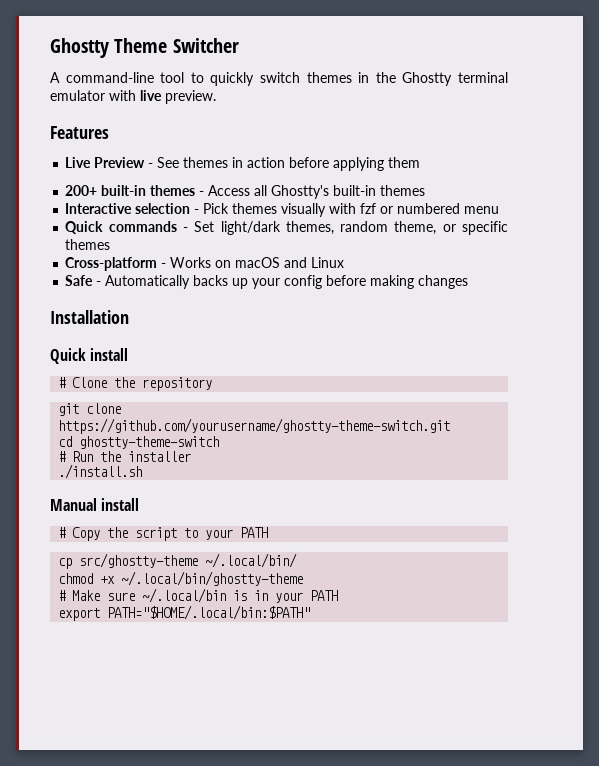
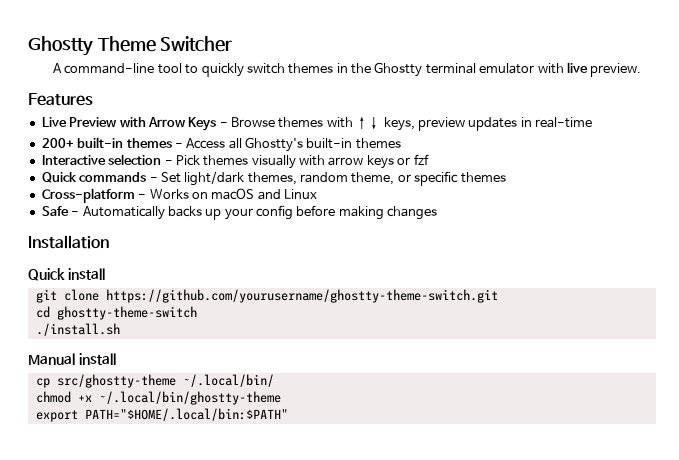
[148,157,421,171] - See themes in action before applying them -> [119,116,592,131] with Arrow Keys - Browse themes with ↑↓ keys, preview updates in real-time
[360,203,500,214] fzf or numbered menu -> [328,154,429,169] arrow keys or fzf
[58,377,213,391] // # Clone the repository -> (105, 274) none
[58,451,192,462] // # Run the installer -> (197, 313) none
[58,527,269,541] // # Copy the script to your PATH -> (116, 359) none
[58,588,339,603] // # Make sure ~/.local/bin is in your PATH -> (281, 398) none

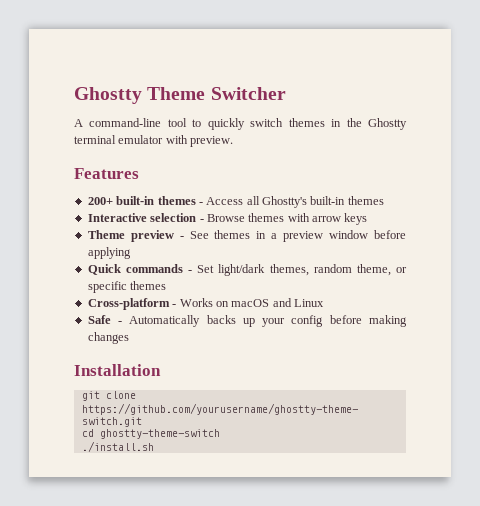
[566,62,588,73] live -> (188, 139) none
[41,116,592,131] // Live Preview with Arrow Keys - Browse themes with ↑↓ keys, preview updates in real-time -> (139, 173) none
[175,155,296,169] Pick themes visually -> [206,213,285,222] Browse themes
[397,154,429,165] or fzf -> [87,230,406,242] [87,247,131,259] // Theme preview - See themes in a preview window before applying
[28,268,105,281] // Quick install -> (161, 370) none
[28,353,116,365] [35,374,274,388] [35,391,281,405] [35,408,288,422] // Manual install // cp src/ghostty-theme ~/.local/bin/ // chmod +x ~/.local/bin/ghostty-theme // export PATH="$HOME/.local/bin:$PATH" -> (154, 446) none

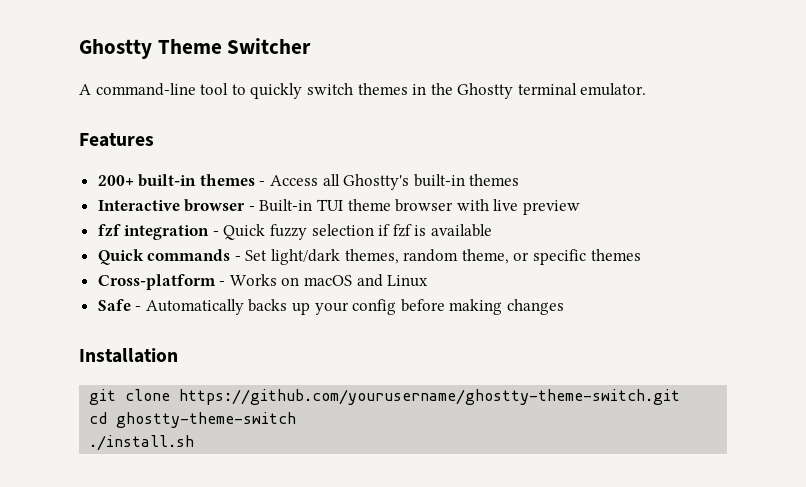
[118,135,234,147] emulator with preview. -> [580,83,647,96] emulator.
[150,213,368,225] [87,230,406,242] [87,247,131,259] selection - Browse themes with arrow keys // Theme preview - See themes in a preview window before applying -> [184,199,581,215] [97,224,493,240] browser - Built-in TUI theme browser with live preview // fzf integration - Quick fuzzy selection if fzf is available

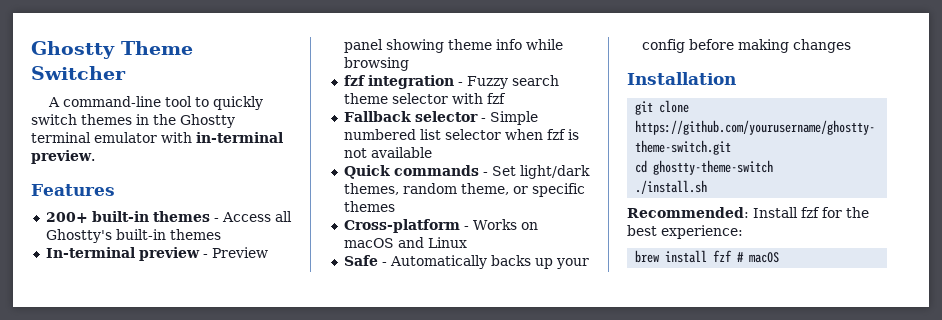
[580,83,647,96] emulator. -> [94,132,283,143] [31,150,95,164] emulator with in-terminal preview.
[97,199,581,215] [97,224,391,240] Interactive browser - Built-in TUI theme browser with live preview // fzf integration - Quick fuzzy selection if -> [45,247,268,261] [343,39,563,53] [343,57,409,71] [343,75,559,89] [343,93,506,104] [343,111,538,125] [343,129,543,140] In-terminal preview - Preview panel showing theme info while browsing // fzf integration - Fuzzy search theme selector with fzf // Fallback selector - Simple numbered list selector when
(427, 230) none -> [343,148,367,158] not
(195, 443) none -> [627,207,869,218] [627,225,743,239] [635,250,780,263] // Recommended: Install fzf for the best experience: // brew install fzf # macOS

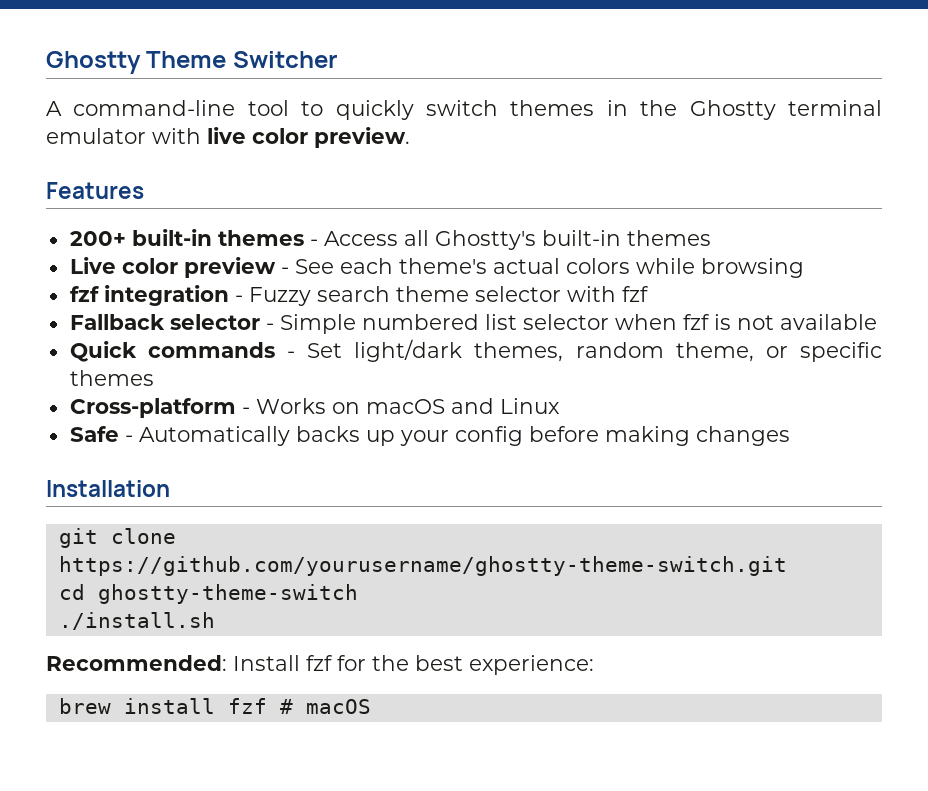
[196,132,283,143] in-terminal -> [207,127,308,144] live color
[45,247,268,261] [343,39,522,53] In-terminal preview - Preview panel showing theme info -> [69,257,630,278] Live color preview - See each theme's actual colors

